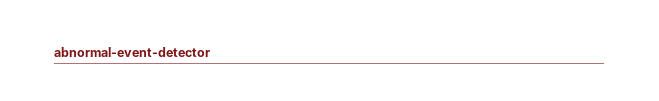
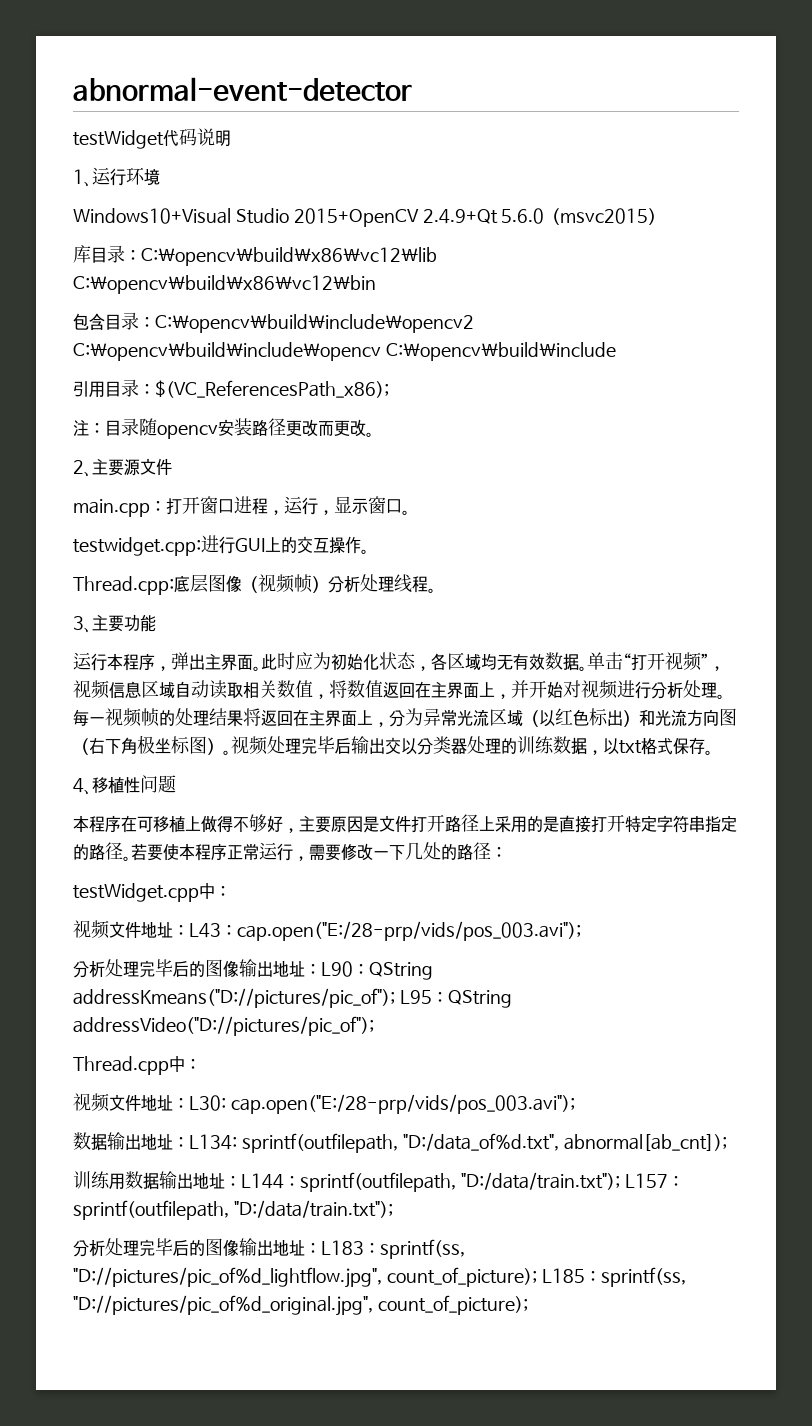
(210, 52) none -> [73,128,231,149] [73,167,160,187] [73,208,665,227] [73,245,437,266] [73,275,376,294] [73,312,474,333] [73,342,616,361] [73,379,389,398] [73,418,374,439] [73,458,172,477] [73,496,410,517] [73,535,369,556] [73,574,436,595] [73,614,156,633] [73,652,725,671] [73,680,725,699] [73,708,737,727] [73,735,713,755] [73,775,176,795] [73,814,737,833] [73,842,507,861] [73,883,231,902] [73,920,581,941] [73,959,433,980] [73,988,512,1008] [73,1016,374,1036] [73,1056,201,1075] [73,1093,575,1114] [73,1132,727,1153] [73,1171,684,1192] [73,1200,393,1220] [73,1238,465,1259] [73,1267,686,1288] [73,1295,528,1316] // testWidget代码说明 // 1、运行环境 // Windows10+Visual Studio 2015+OpenCV 2.4.9+Qt 5.6.0（msvc2015） // 库目录：C:\opencv\build\x86\vc12\lib C:\opencv\build\x86\vc12\bin // 包含目录：C:\opencv\build\include\opencv2 C:\opencv\build\include\opencv C:\opencv\build\include // 引用目录：$(VC_ReferencesPath_x86); // 注：目录随opencv安装路径更改而更改。 // 2、主要源文件 // main.cpp：打开窗口进程，运行，显示窗口。 // testwidget.cpp:进行GUI上的交互操作。 // Thread.cpp:底层图像（视频帧）分析处理线程。 // 3、主要功能 // 运行本程序，弹出主界面。此时应为初始化状态，各区域均无有效数据。单击“打开视频”，视频信息区域自动读取相关数值，将数值返回在主界面上，并开始对视频进行分析处理。每一视频帧的处理结果将返回在主界面上，分为异常光流区域（以红色标出）和光流方向图（右下角极坐标图）。视频处理完毕后输出交以分类器处理的训练数据，以txt格式保存。 // 4、移植性问题 // 本程序在可移植上做得不够好，主要原因是文件打开路径上采用的是直接打开特定字符串指定的路径。若要使本程序正常运行，需要修改一下几处的路径： // testWidget.cpp中： // 视频文件地址：L43：cap.open("E:/28-prp/vids/pos_003.avi"); // 分析处理完毕后的图像输出地址：L90：QString addressKmeans("D://pictures/pic_of"); L95：QString addressVideo("D://pictures/pic_of"); // Thread.cpp中： // 视频文件地址：L30: cap.open("E:/28-prp/vids/pos_003.avi"); // 数据输出地址：L134: sprintf(outfilepath, "D:/data_of%d.txt", abnormal[ab_cnt]); // 训练用数据输出地址：L144：sprintf(outfilepath, "D:/data/train.txt"); L157：sprintf(outfilepath, "D:/data/train.txt"); // 分析处理完毕后的图像输出地址：L183：sprintf(ss, "D://pictures/pic_of%d_lightflow.jpg", count_of_picture); L185：sprintf(ss, "D://pictures/pic_of%d_original.jpg", count_of_picture);

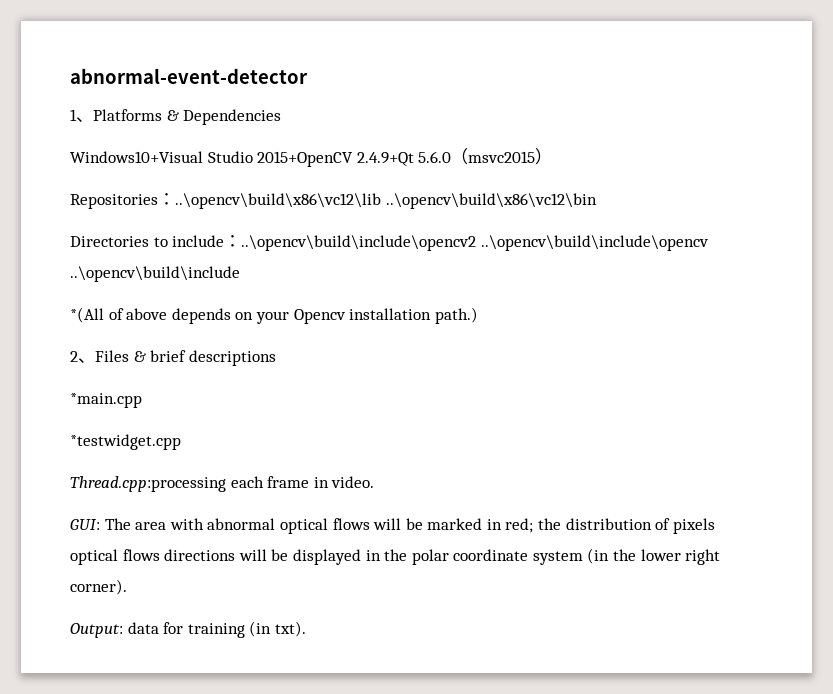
[73,128,231,149] // testWidget代码说明 -> (308, 76) none
[92,167,160,186] 运行环境 -> [93,109,282,125] Platforms & Dependencies
[73,245,437,266] [73,275,376,294] [73,312,474,333] [73,342,616,361] [73,379,389,398] [73,418,374,439] [73,458,172,477] [73,496,410,517] [73,535,369,556] [73,574,436,595] [73,614,156,633] [73,652,725,671] [73,680,725,699] [73,708,737,727] [73,735,713,755] [73,775,176,795] [73,814,737,833] [73,842,507,861] [73,883,231,902] [73,920,581,941] [73,959,433,980] [73,988,512,1008] [73,1016,374,1036] [73,1056,201,1075] [73,1093,575,1114] [73,1132,727,1153] [73,1171,684,1192] [73,1200,393,1220] [73,1238,465,1259] [73,1267,686,1288] [73,1295,528,1316] 库目录：C:\opencv\build\x86\vc12\lib C:\opencv\build\x86\vc12\bin // 包含目录：C:\opencv\build\include\opencv2 C:\opencv\build\include\opencv C:\opencv\build\include // 引用目录：$(VC_ReferencesPath_x86); // 注：目录随opencv安装路径更改而更改。 // 2、主要源文件 // main.cpp：打开窗口进程，运行，显示窗口。 // testwidget.cpp:进行GUI上的交互操作。 // Thread.cpp:底层图像（视频帧）分析处理线程。 // 3、主要功能 // 运行本程序，弹出主界面。此时应为初始化状态，各区域均无有效数据。单击“打开视频”，视频信息区域自动读取相关数值，将数值返回在主界面上，并开始对视频进行分析处理。每一视频帧的处理结果将返回在主界面上，分为异常光流区域（以红色标出）和光流方向图（右下角极坐标图）。视频处理完毕后输出交以分类器处理的训练数据，以txt格式保存。 // 4、移植性问题 // 本程序在可移植上做得不够好，主要原因是文件打开路径上采用的是直接打开特定字符串指定的路径。若要使本程序正常运行，需要修改一下几处的路径： // testWidget.cpp中： // 视频文件地址：L43：cap.open("E:/28-prp/vids/pos_003.avi"); // 分析处理完毕后的图像输出地址：L90：QString addressKmeans("D://pictures/pic_of"); L95：QString addressVideo("D://pictures/pic_of"); // Thread.cpp中： // 视频文件地址：L30: cap.open("E:/28-prp/vids/pos_003.avi"); // 数据输出地址：L134: sprintf(outfilepath, "D:/data_of%d.txt", abnormal[ab_cnt]); // 训练用数据输出地址：L144：sprintf(outfilepath, "D:/data/train.txt"); L157：sprintf(outfilepath, "D:/data/train.txt"); // 分析处理完毕后的图像输出地址：L183：sprintf(ss, "D://pictures/pic_of%d_lightflow.jpg", count_of_picture); L185：sprintf(ss, "D://pictures/pic_of%d_original.jpg", count_of_picture); -> [70,193,597,209] [70,235,709,251] [70,266,240,282] [70,307,478,324] [70,350,276,366] [70,393,142,408] [70,434,181,450] [70,476,375,492] [70,518,715,534] [70,548,721,565] [70,579,127,595] [70,621,306,638] Repositories：..\opencv\build\x86\vc12\lib ..\opencv\build\x86\vc12\bin // Directories to include：..\opencv\build\include\opencv2 ..\opencv\build\include\opencv ..\opencv\build\include // *(All of above depends on your Opencv installation path.) // 2、Files & brief descriptions // *main.cpp // *testwidget.cpp // Thread.cpp:processing each frame in video. // GUI: The area with abnormal optical flows will be marked in red; the distribution of pixels optical flows directions will be displayed in the polar coordinate system (in the lower right corner). // Output: data for training (in txt).

